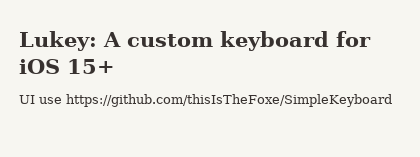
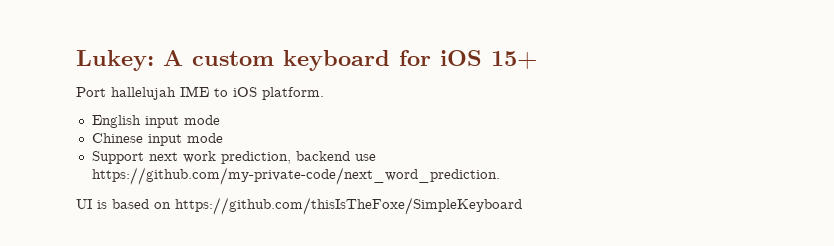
[19,95,62,104] UI use -> [76,86,324,100] [91,115,220,128] [91,133,223,146] [91,151,376,164] [91,167,500,185] [76,199,171,209] Port hallelujah IME to iOS platform. // English input mode // Chinese input mode // Support next work prediction, backend use https://github.com/my-private-code/next_word_prediction. // UI is based on

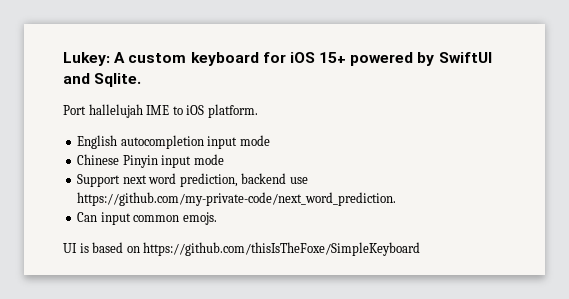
(538, 60) none -> [350,52,492,66] [63,73,142,87] powered by SwiftUI and Sqlite.
(141, 121) none -> [120,135,204,149] autocompletion
(143, 138) none -> [122,155,158,168] Pinyin
[182,151,216,163] work -> [148,173,177,184] word
(500, 176) none -> [77,212,217,225] // Can input common emojs.

